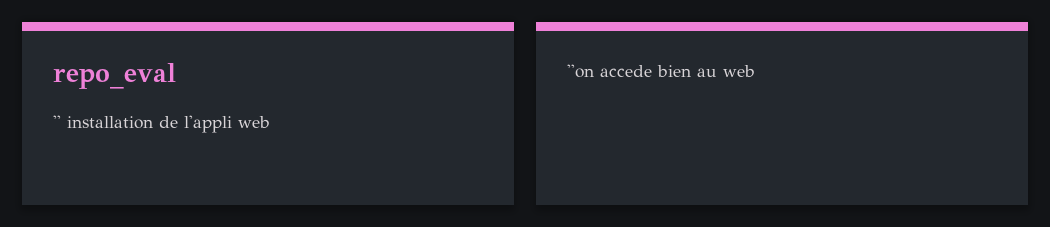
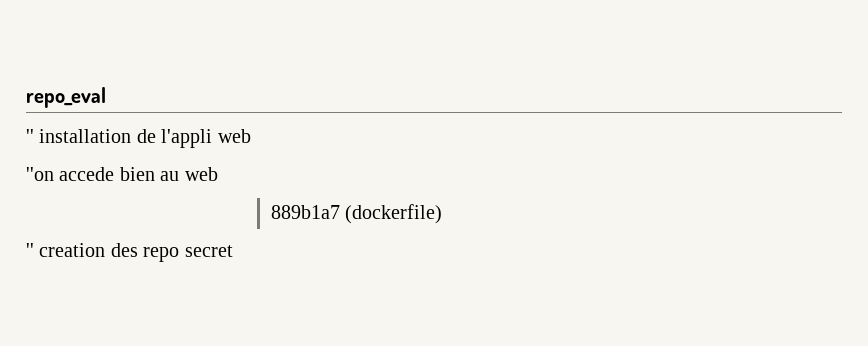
(755, 71) none -> [270,204,443,224] [26,243,233,262] // 889b1a7 (dockerfile) // '' creation des repo secret

